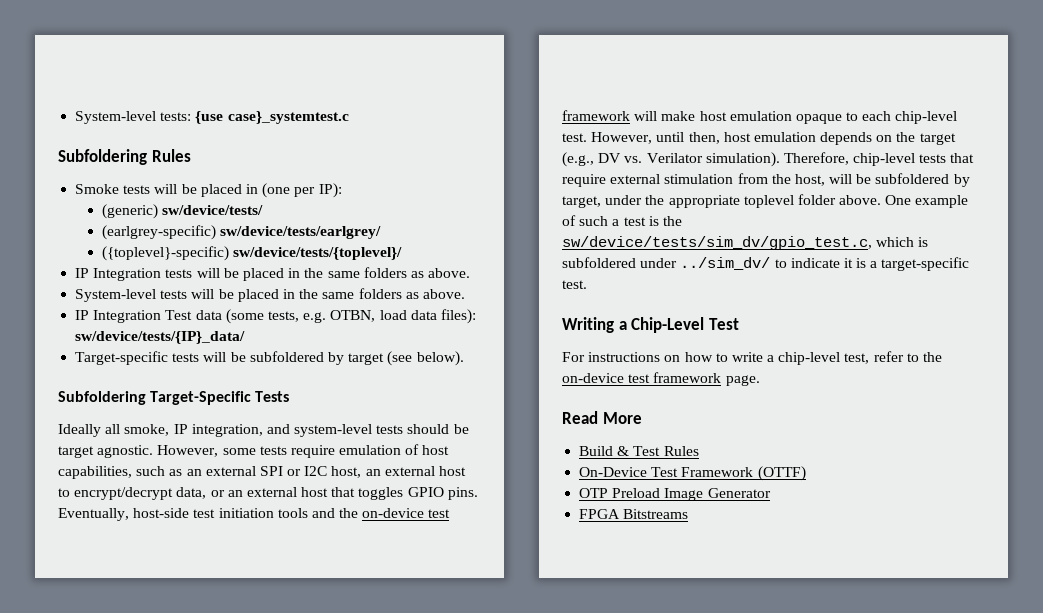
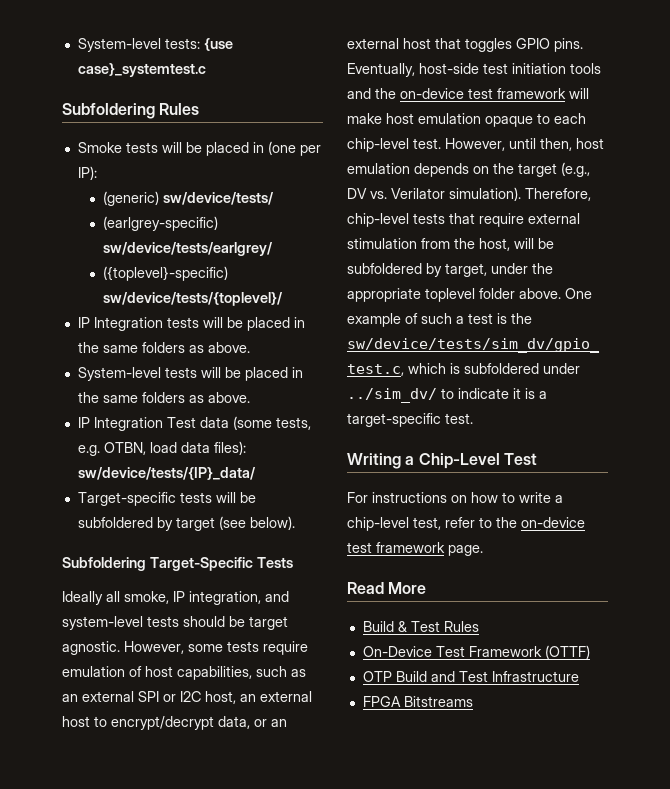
[612,488,771,501] Preload Image Generator -> [395,671,579,682] Build and Test Infrastructure

